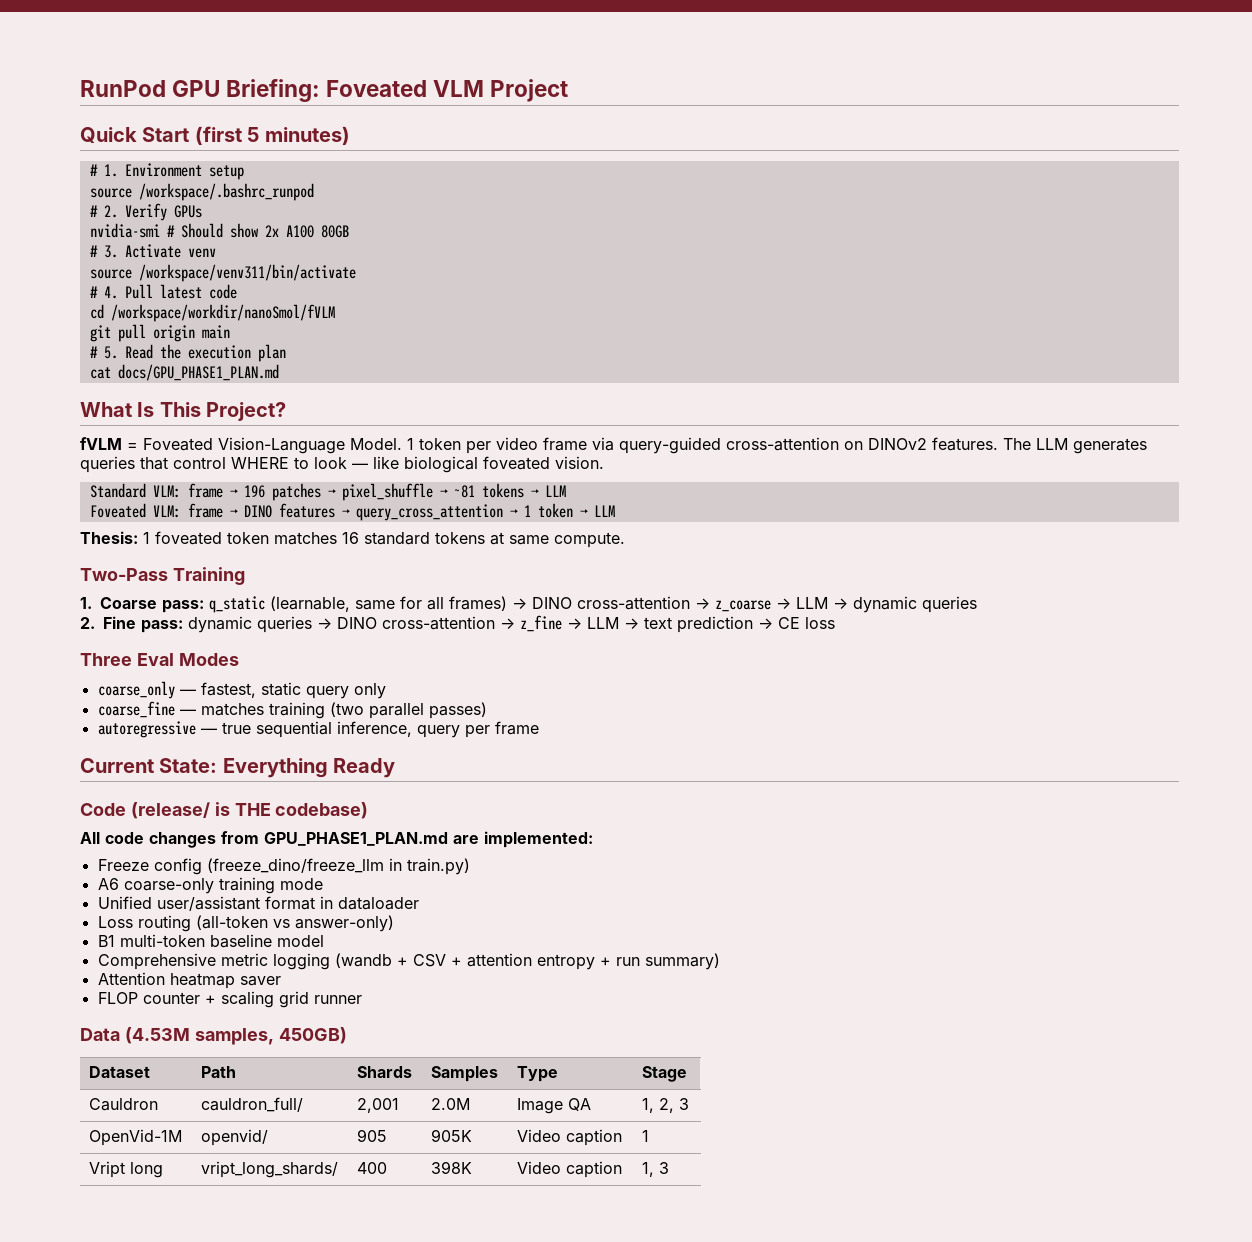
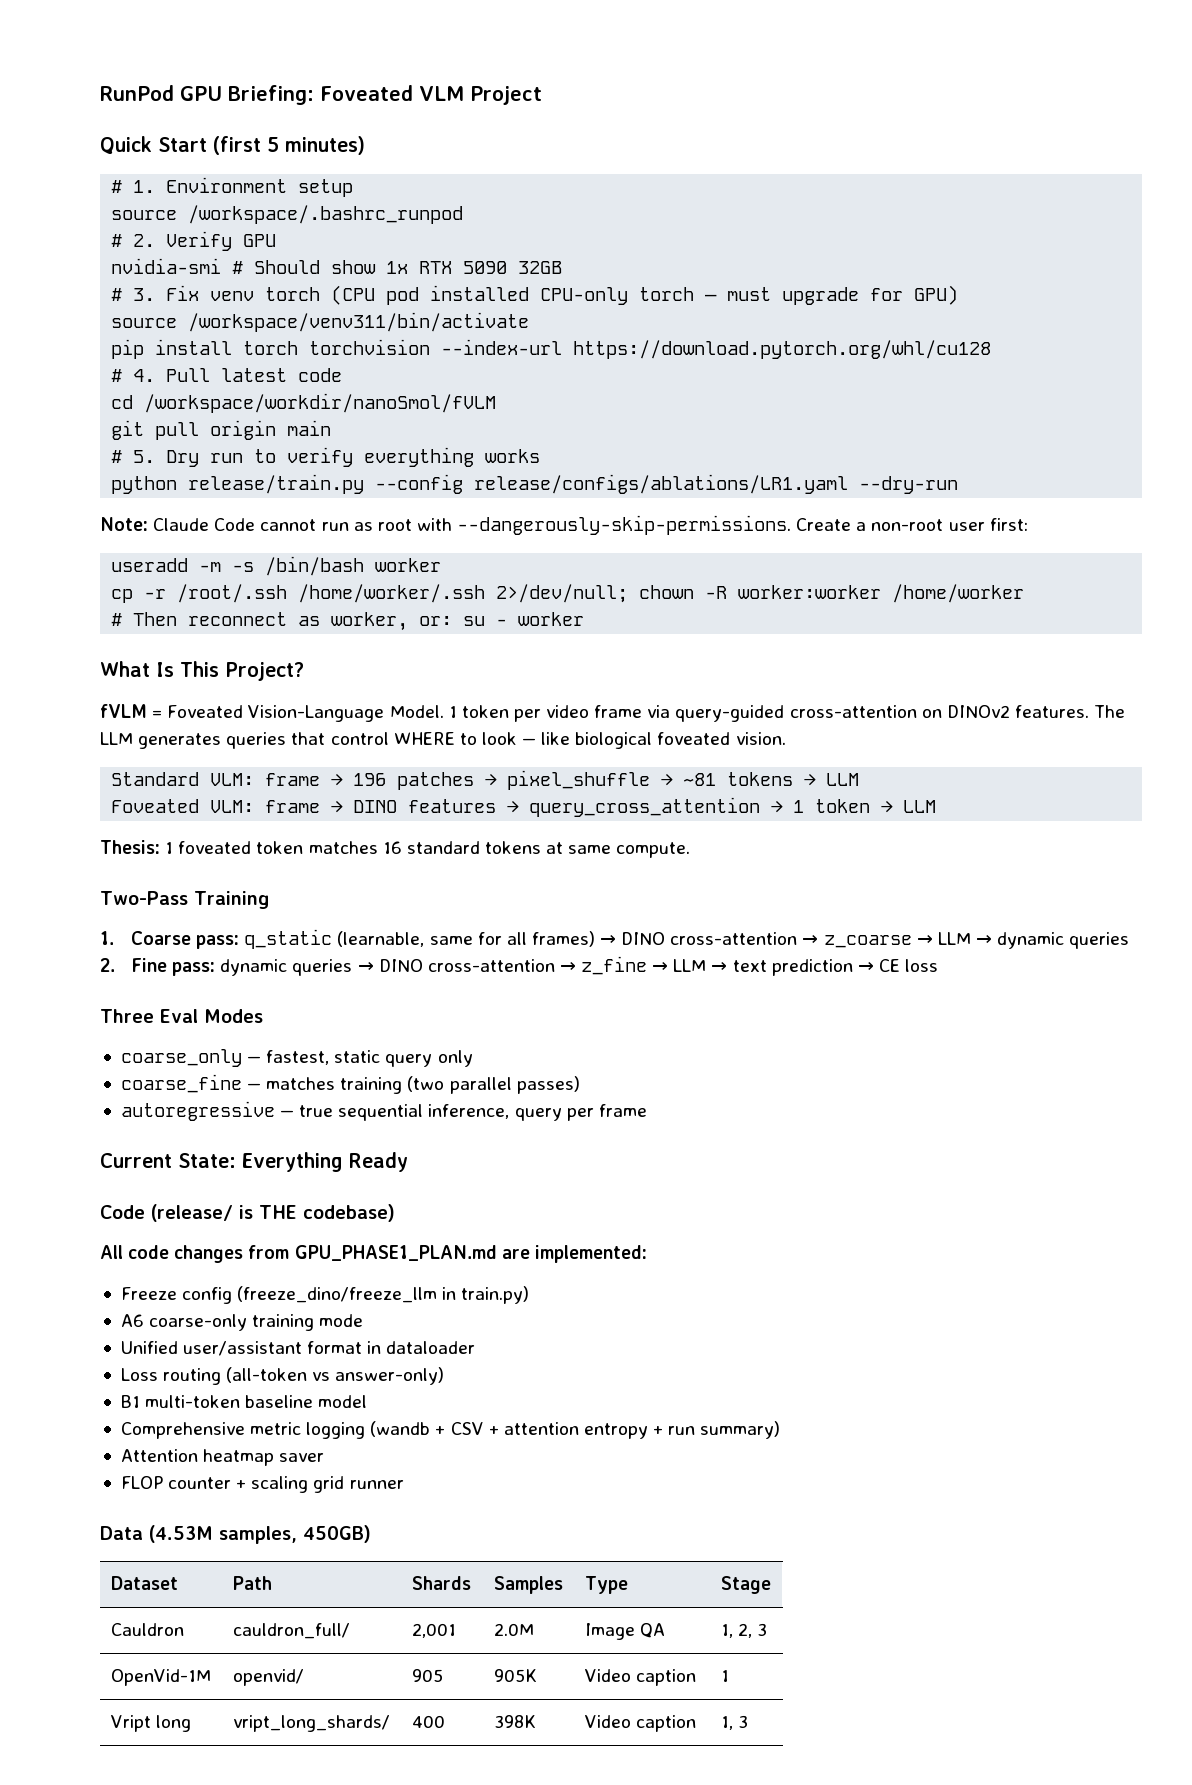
[173,205,202,218] GPUs -> [243,234,277,247] GPU
[264,225,349,238] 2x A100 80GB -> [386,261,563,274] 1x RTX 5090 32GB
[124,244,181,258] Activate -> [166,285,200,301] Fix
[89,264,356,282] // source /workspace/venv311/bin/activate -> [265,285,959,305] [111,312,530,332] [111,339,992,359] torch (CPU pod installed CPU-only torch — must upgrade for GPU) // source /workspace/venv311/bin/activate // pip install torch torchvision --index-url https://download.pytorch.org/whl/cu128
[124,344,286,362] [89,364,279,381] Read the execution plan // cat docs/GPU_PHASE1_PLAN.md -> [166,447,541,467] [111,474,959,494] [100,515,1028,535] [111,556,442,576] [111,584,1025,603] [111,612,585,631] Dry run to verify everything works // python release/train.py --config release/configs/ablations/LR1.yaml --dry-run // Note: Claude Code cannot run as root with --dangerously-skip-permissions. Create a non-root user first: // useradd -m -s /bin/bash worker // cp -r /root/.ssh /home/worker/.ssh 2>/dev/null; chown -R worker:worker /home/worker // # Then reconnect as worker, or: su - worker

